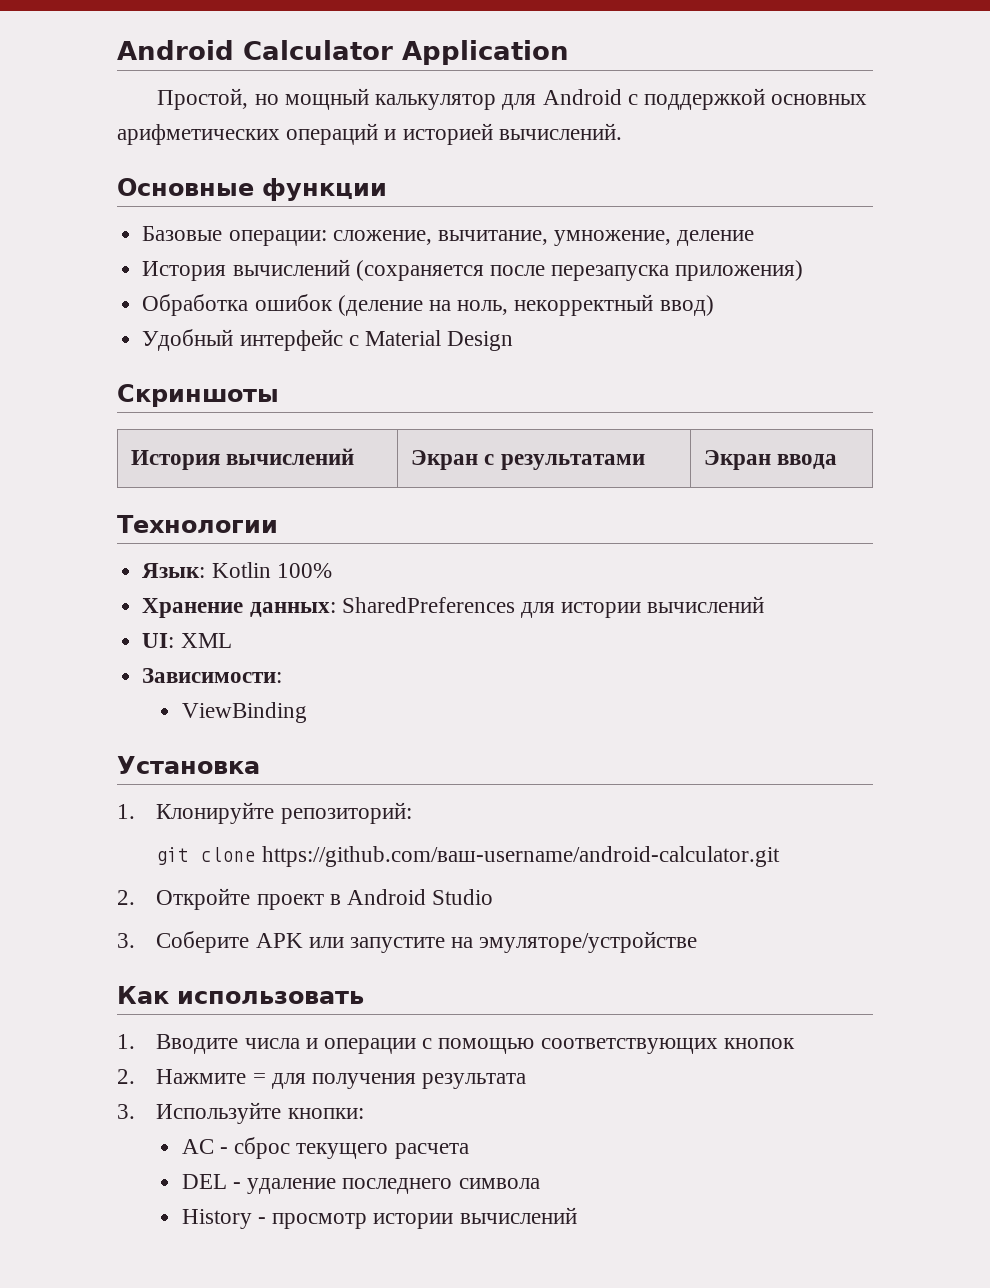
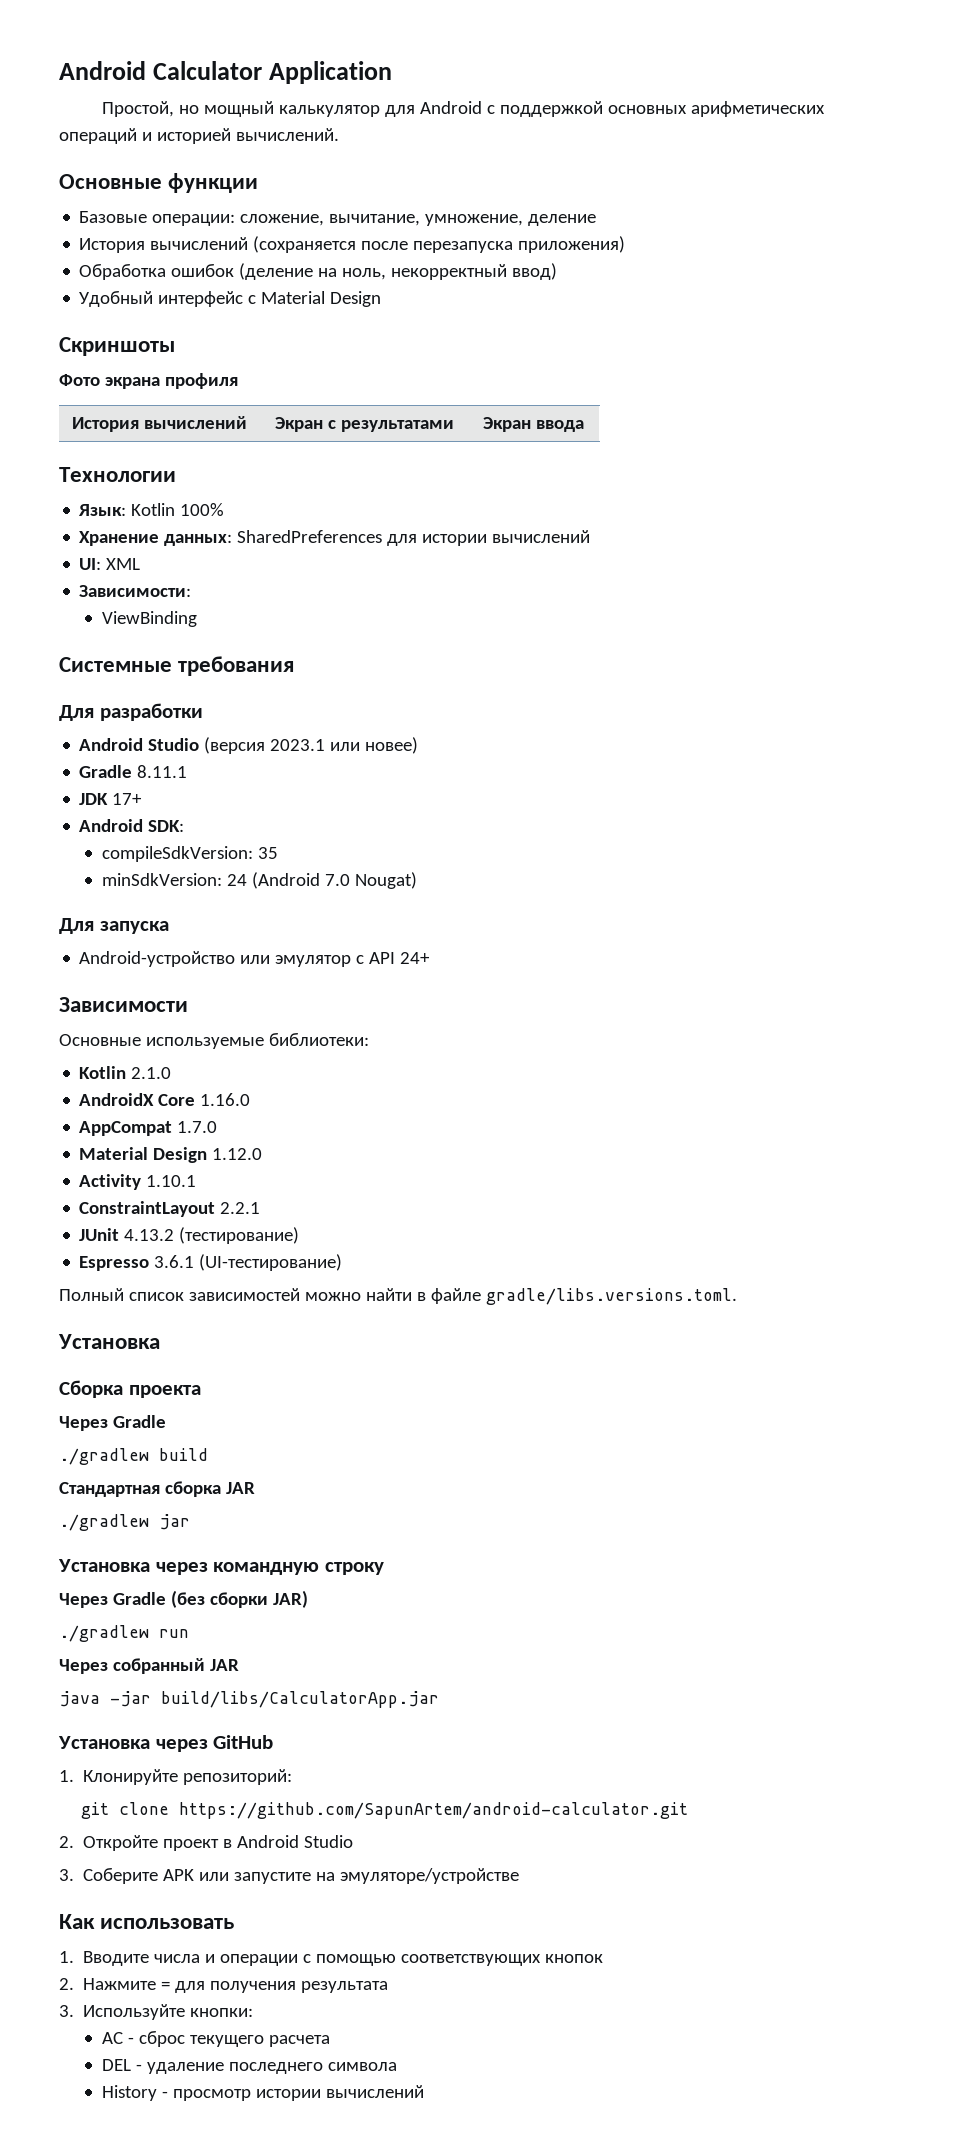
(279, 395) none -> [59,373,238,389] // Фото экрана профиля
[117,756,260,774] Установка -> [59,656,295,676] [59,703,203,721] [79,737,419,754] [79,765,188,778] [79,793,143,805] [79,819,185,832] [101,846,278,862] [101,872,417,889] [59,918,169,934] [79,951,431,967] [59,997,188,1012] [59,1033,369,1049] [79,1066,172,1079] [79,1093,251,1106] [79,1121,218,1136] [79,1147,263,1163] [79,1174,197,1190] [79,1201,261,1217] [79,1227,300,1244] [79,1254,343,1271] [59,1288,737,1305] [58,1334,160,1349] [59,1380,201,1398] [59,1415,166,1431] [59,1448,208,1465] [59,1481,255,1497] [59,1514,190,1531] [58,1559,384,1575] [59,1590,308,1608] [59,1625,189,1642] [59,1658,239,1674] [59,1691,439,1708] [58,1735,274,1752] Системные требования // Для разработки // Android Studio (версия 2023.1 или новее) // Gradle 8.11.1 // JDK 17+ // Android SDK: // compileSdkVersion: 35 // minSdkVersion: 24 (Android 7.0 Nougat) // Для запуска // Android-устройство или эмулятор с API 24+ // Зависимости // Основные используемые библиотеки: // Kotlin 2.1.0 // AndroidX Core 1.16.0 // AppCompat 1.7.0 // Material Design 1.12.0 // Activity 1.10.1 // ConstraintLayout 2.2.1 // JUnit 4.13.2 (тестирование) // Espresso 3.6.1 (UI-тестирование) // Полный список зависимостей можно найти в файле gradle/libs.versions.toml. // Установка // Сборка проекта // Через Gradle // ./gradlew build // Cтандартная сборка JAR // ./gradlew jar // Установка через командную строку // Через Gradle (без сборки JAR) // ./gradlew run // Через собранный JAR // java -jar build/libs/CalculatorApp.jar // Установка через GitHub
[261,846,780,867] https://github.com/ваш-username/android-calculator.git -> [179,1802,689,1819] https://github.com/SapunArtem/android-calculator.git

